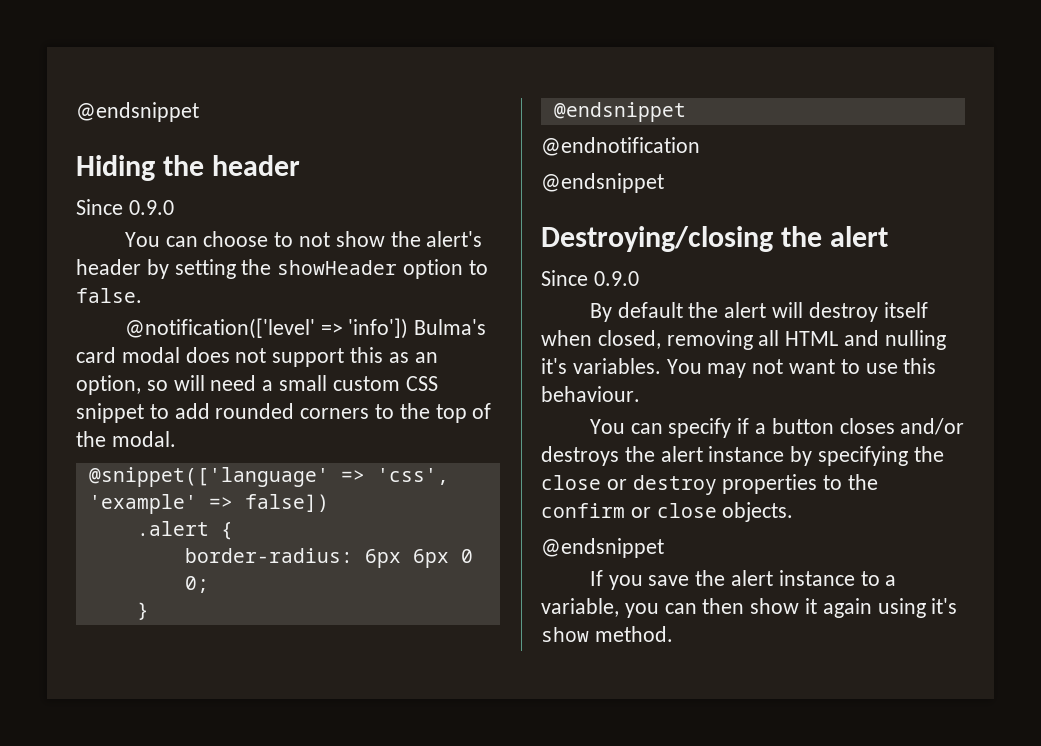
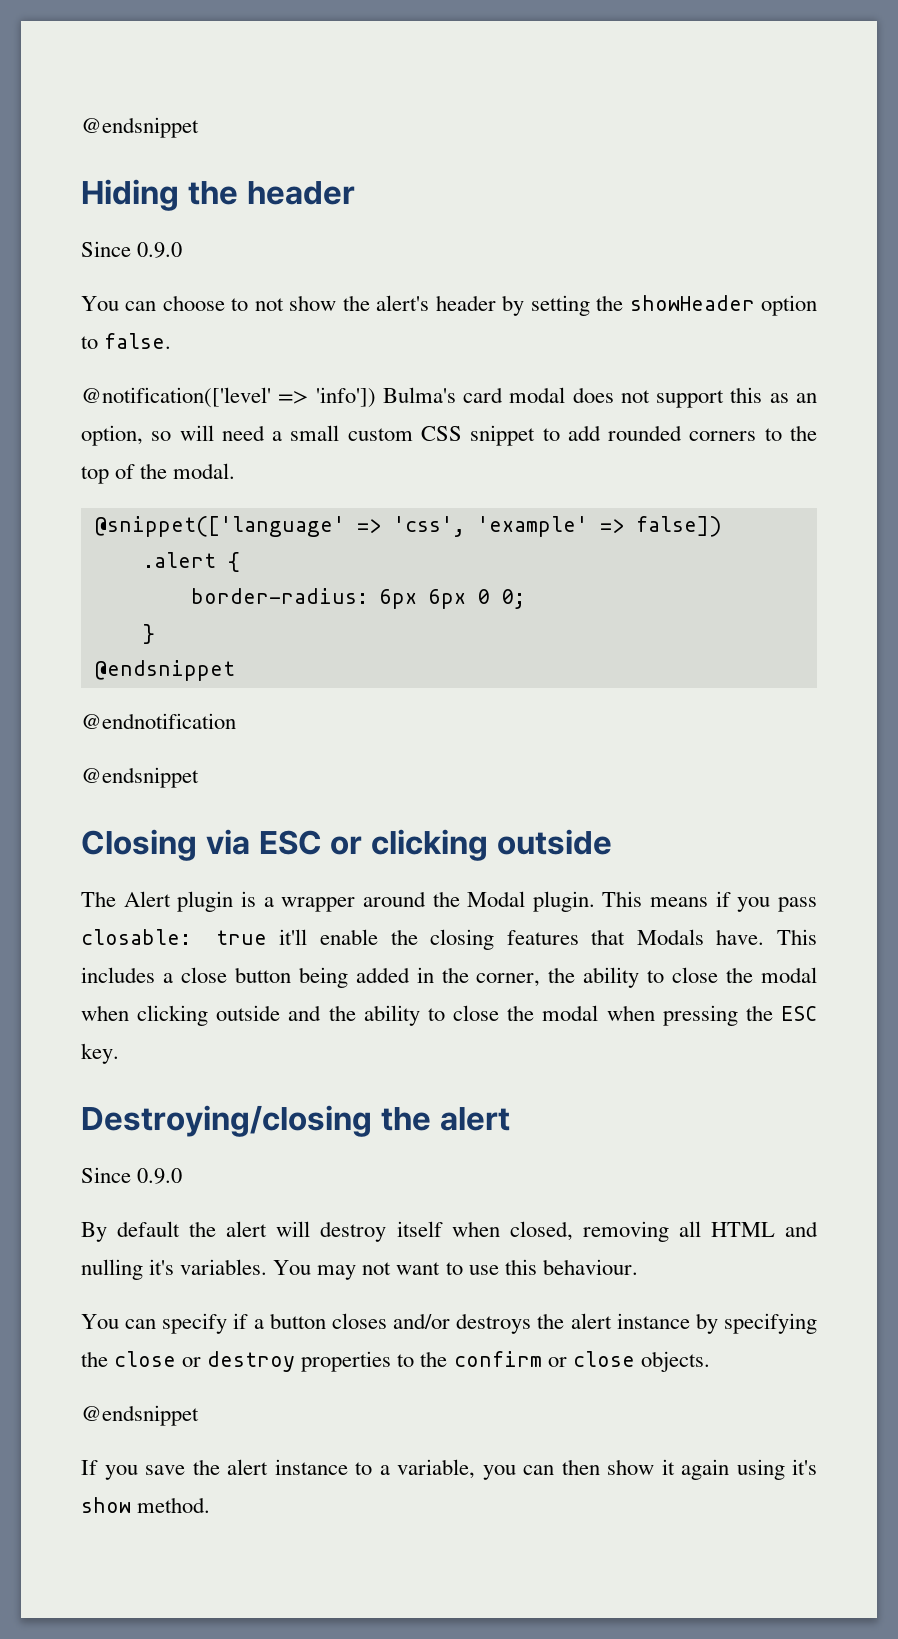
(664, 183) none -> [81,829,612,861] [81,891,817,912] [81,929,817,950] [81,967,818,988] [81,1005,817,1026] [81,1043,119,1064] // Closing via ESC or clicking outside // The Alert plugin is a wrapper around the Modal plugin. This means if you pass closable: true it'll enable the closing features that Modals have. This includes a close button being added in the corner, the ability to close the modal when clicking outside and the ability to close the modal when pressing the ESC key.

